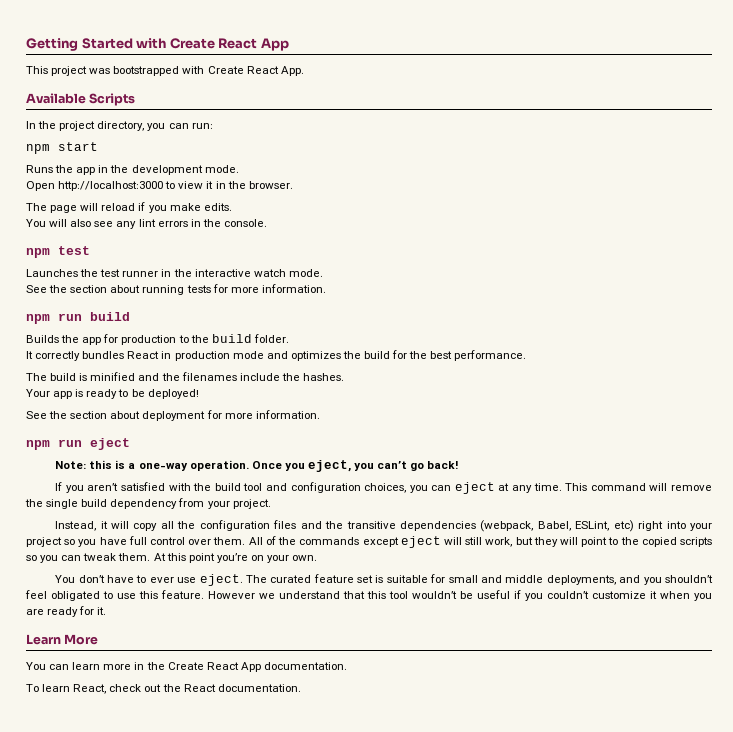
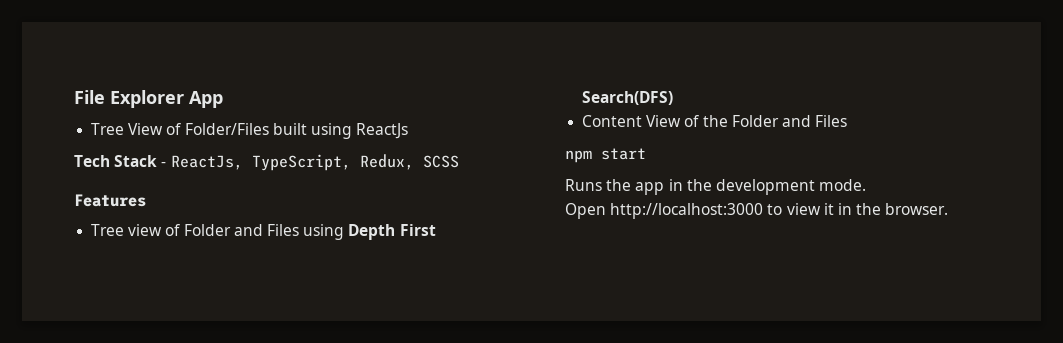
[26,38,289,51] [26,66,304,76] [26,93,136,106] [26,121,213,131] Getting Started with Create React App // This project was bootstrapped with Create React App. // Available Scripts // In the project directory, you can run: -> [74,90,223,108] [91,123,409,139] [74,154,459,171] [74,194,146,207] [91,224,436,240] [582,91,674,105] [582,115,848,127] File Explorer App // Tree View of Folder/Files built using ReactJs // Tech Stack - ReactJs, TypeScript, Redux, SCSS // Features // Tree view of Folder and Files using Depth First Search(DFS) // Content View of the Folder and Files
[26,202,232,213] [26,219,267,229] [26,246,90,258] [26,269,323,277] [26,284,326,295] [26,312,130,324] [26,334,289,345] [26,350,527,361] [26,372,344,381] [26,389,199,399] [26,410,320,421] [26,438,130,450] [55,460,460,472] [55,482,713,494] [25,498,271,509] [55,520,712,532] [26,536,713,548] [26,553,318,563] [55,574,713,586] [25,590,712,601] [26,606,107,617] [26,634,99,645] [26,662,347,672] [26,684,301,694] // The page will reload if you make edits. // You will also see any lint errors in the console. // npm test // Launches the test runner in the interactive watch mode. // See the section about running tests for more information. // npm run build // Builds the app for production to the build folder. // It correctly bundles React in production mode and optimizes the build for the best performance. // The build is minified and the filenames include the hashes. // Your app is ready to be deployed! // See the section about deployment for more information. // npm run eject // Note: this is a one-way operation. Once you eject, you can’t go back! // If you aren’t satisfied with the build tool and configuration choices, you can eject at any time. This command will remove the single build dependency from your project. // Instead, it will copy all the configuration files and the transitive dependencies (webpack, Babel, ESLint, etc) right into your project so you have full control over them. All of the commands except eject will still work, but they will point to the copied scripts so you can tweak them. At this point you’re on your own. // You don’t have to ever use eject. The curated feature set is suitable for small and middle deployments, and you shouldn’t feel obligated to use this feature. However we understand that this tool wouldn’t be useful if you couldn’t customize it when you are ready for it. // Learn More // You can learn more in the Create React App documentation. // To learn React, check out the React documentation. -> (949, 209) none

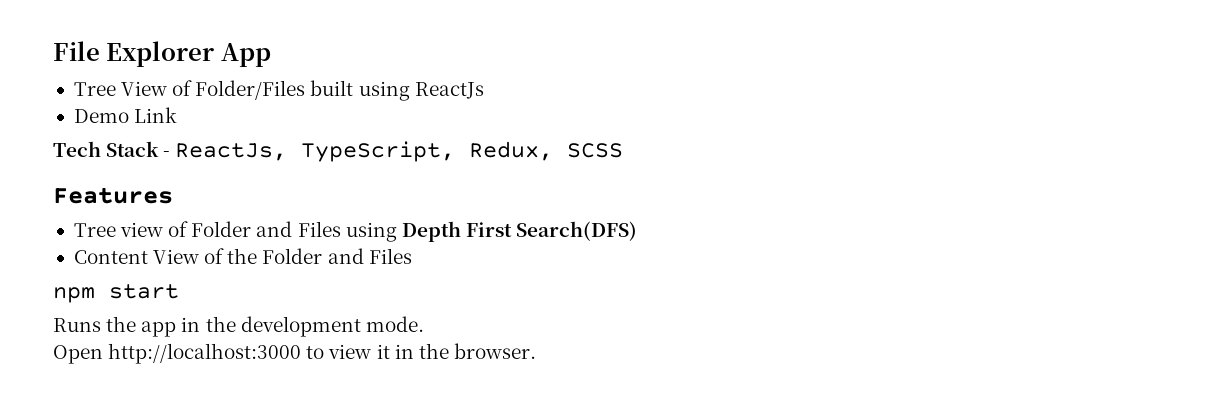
(409, 131) none -> [73,107,178,123] // Demo Link

